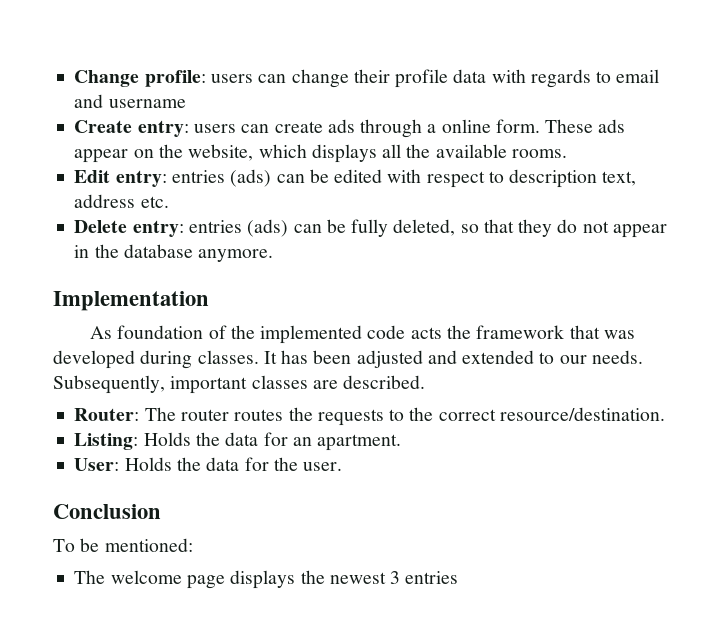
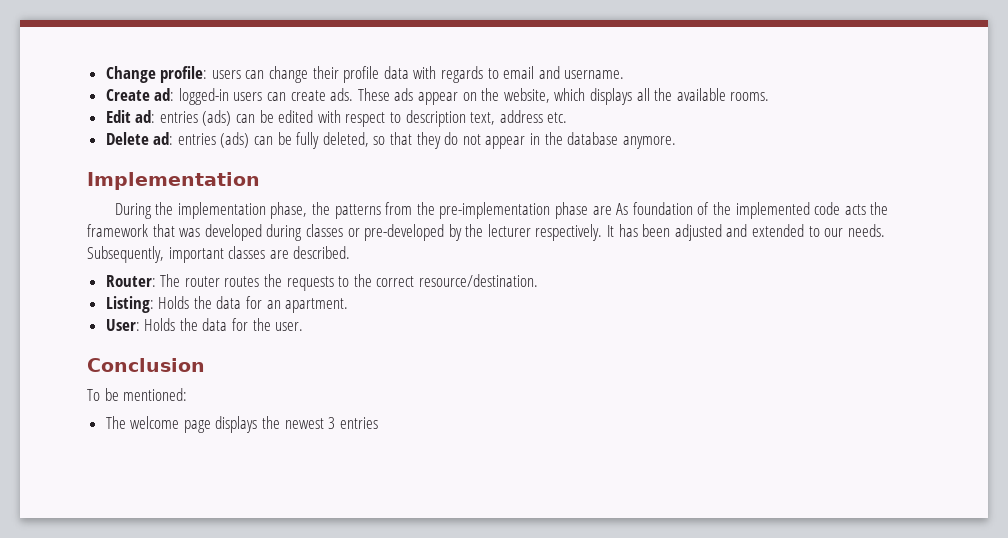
[108,99,186,108] username -> [564,70,625,79] username.
[137,120,189,137] entry: -> [154,88,229,105] ad: logged-in
[327,119,540,138] ads through a online form. -> [330,88,354,101] ads.
[115,170,167,187] entry: -> [135,110,156,123] ad:
[132,220,184,237] entry: -> [153,132,174,145] ad:
(209, 301) none -> [114,202,612,219] During the implementation phase, the patterns from the pre-implementation phase are
[197,350,259,364] classes. -> [305,224,603,241] classes or pre-developed by the lecturer respectively.

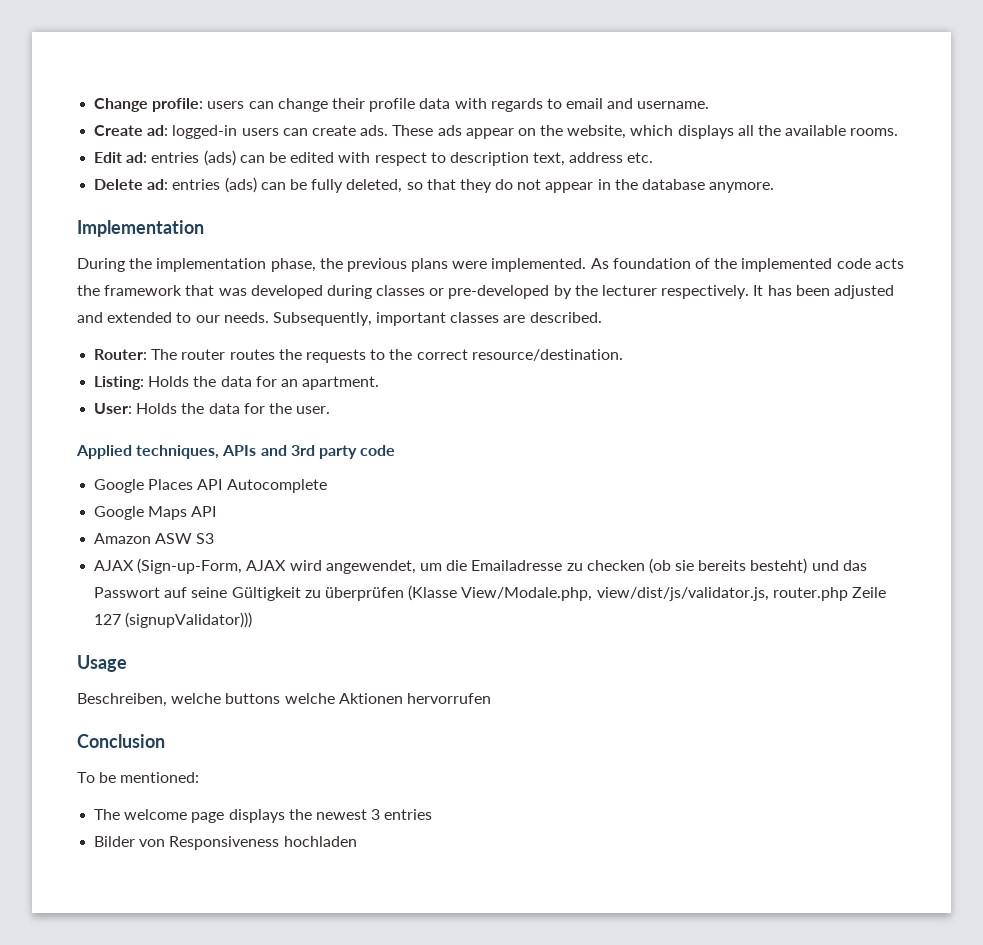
[334,202,612,219] patterns from the pre-implementation phase are -> [346,258,587,272] previous plans were implemented.
(304, 326) none -> [76,445,396,459] [94,479,327,493] [94,506,217,520] [94,533,215,544] [94,558,867,574] [94,585,886,601] [94,612,253,628] [77,655,127,672] [77,693,491,707] // Applied techniques, APIs and 3rd party code // Google Places API Autocomplete // Google Maps API // Amazon ASW S3 // AJAX (Sign-up-Form, AJAX wird angewendet, um die Emailadresse zu checken (ob sie bereits besteht) und das Passwort auf seine Gültigkeit zu überprüfen (Klasse View/Modale.php, view/dist/js/validator.js, router.php Zeile 127 (signupValidator))) // Usage // Beschreiben, welche buttons welche Aktionen hervorrufen
(378, 423) none -> [94,836,357,850] // Bilder von Responsiveness hochladen

